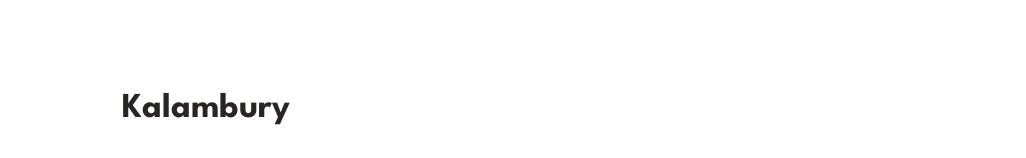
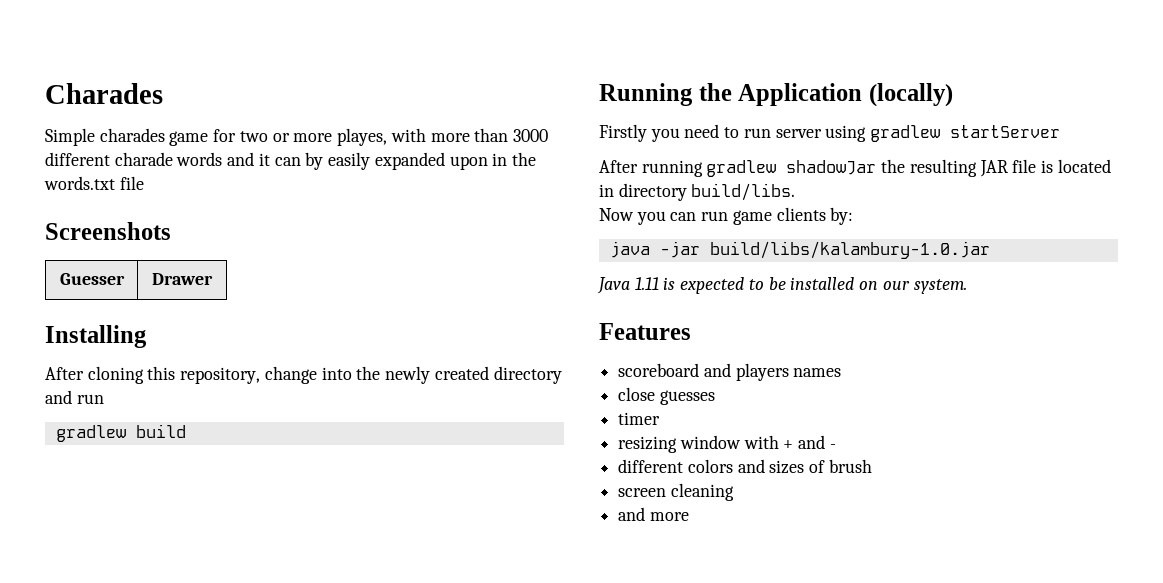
[122,92,290,125] Kalambury -> [45,83,163,104] [45,128,548,146] [45,152,536,170] [44,176,144,190] [45,222,171,240] [59,273,125,285] [152,273,213,285] [45,325,147,348] [45,366,562,384] [45,390,104,404] [55,424,186,442] [599,83,953,107] [599,124,1061,142] [599,159,1111,177] [599,183,796,201] [599,207,854,225] [609,241,990,259] [597,277,967,294] [599,323,691,340] [618,363,842,381] [618,387,715,405] [618,412,661,425] [618,435,836,453] [618,459,872,474] [618,483,734,501] [618,507,689,521] Charades // Simple charades game for two or more playes, with more than 3000 different charade words and it can by easily expanded upon in the words.txt file // Screenshots // Guesser | Drawer // Installing // After cloning this repository, change into the newly created directory and run // gradlew build // Running the Application (locally) // Firstly you need to run server using gradlew startServer // After running gradlew shadowJar the resulting JAR file is located in directory build/libs. // Now you can run game clients by: // java -jar build/libs/kalambury-1.0.jar // Java 1.11 is expected to be installed on our system. // Features // scoreboard and players names // close guesses // timer // resizing window with + and - // different colors and sizes of brush // screen cleaning // and more

